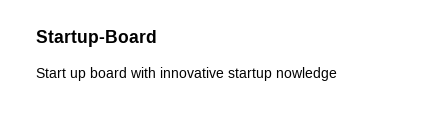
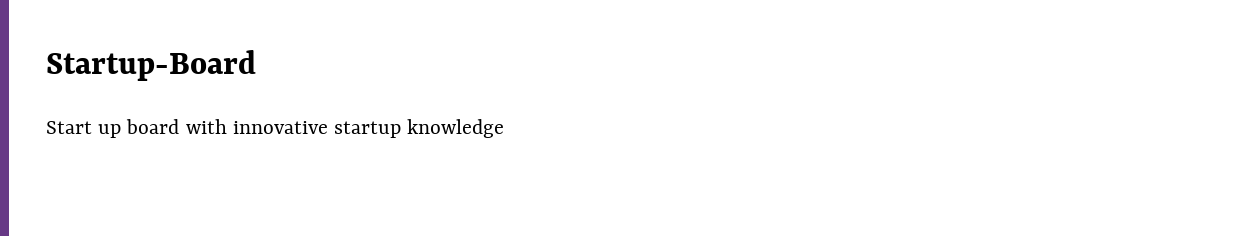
[276,67,337,81] nowledge -> [407,119,505,138] knowledge

